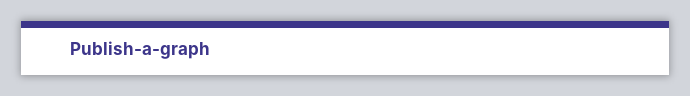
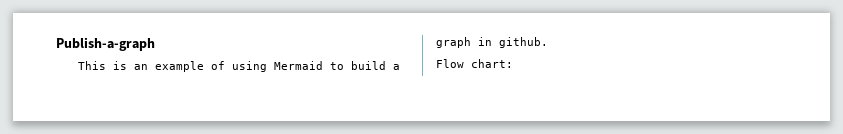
(210, 50) none -> [78,61,401,72] [436,37,548,48] [436,59,513,68] // This is an example of using Mermaid to build a graph in github. // Flow chart:

